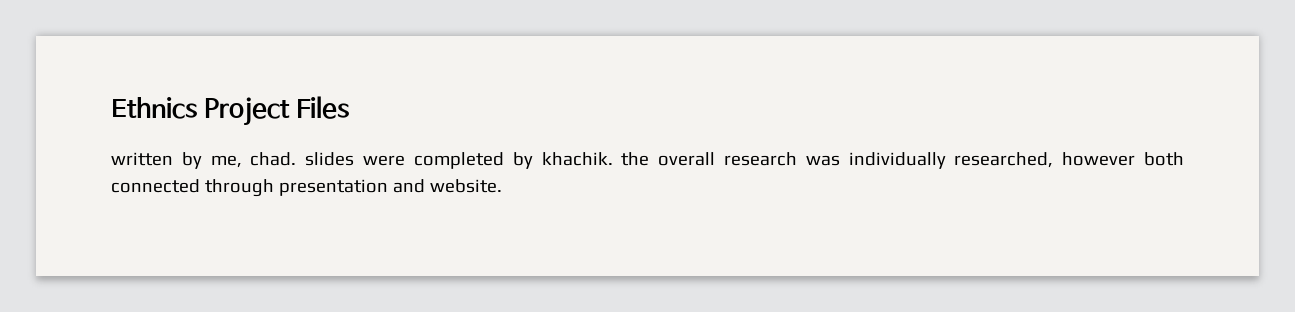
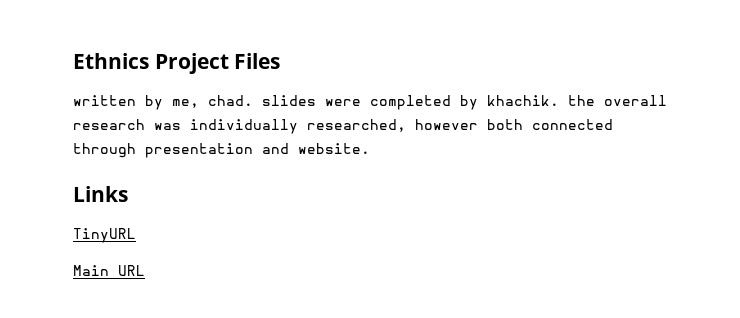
(502, 186) none -> [73,186,128,202] [73,228,136,243] [73,265,145,276] // Links // TinyURL // Main URL

